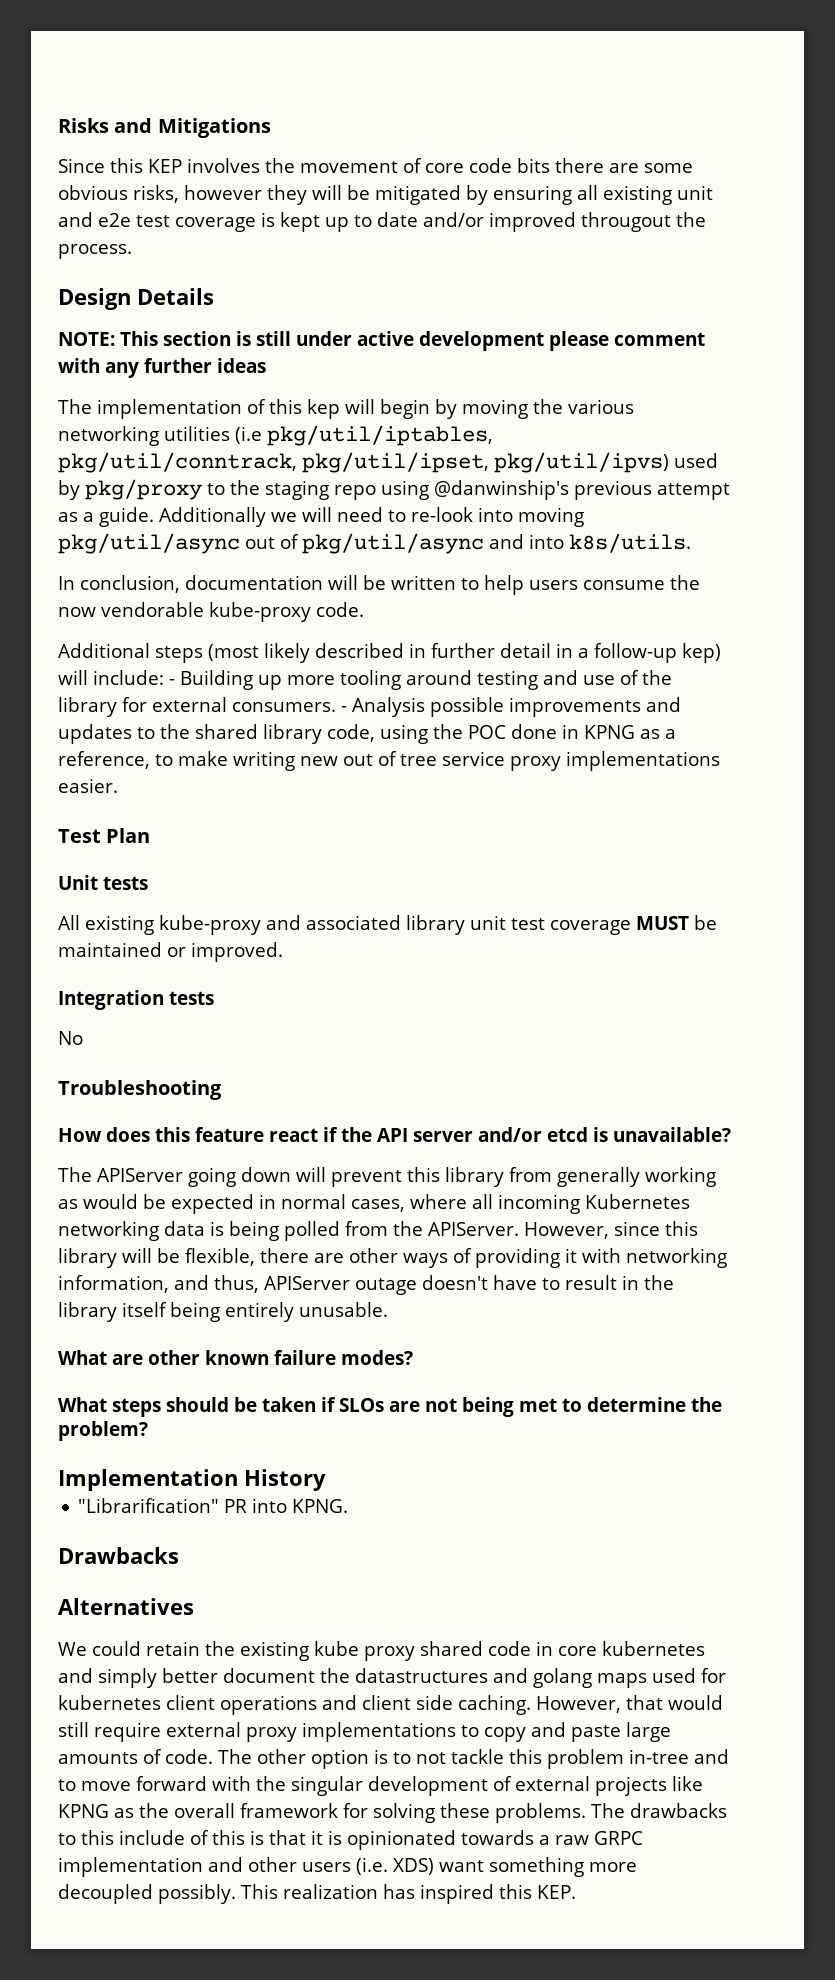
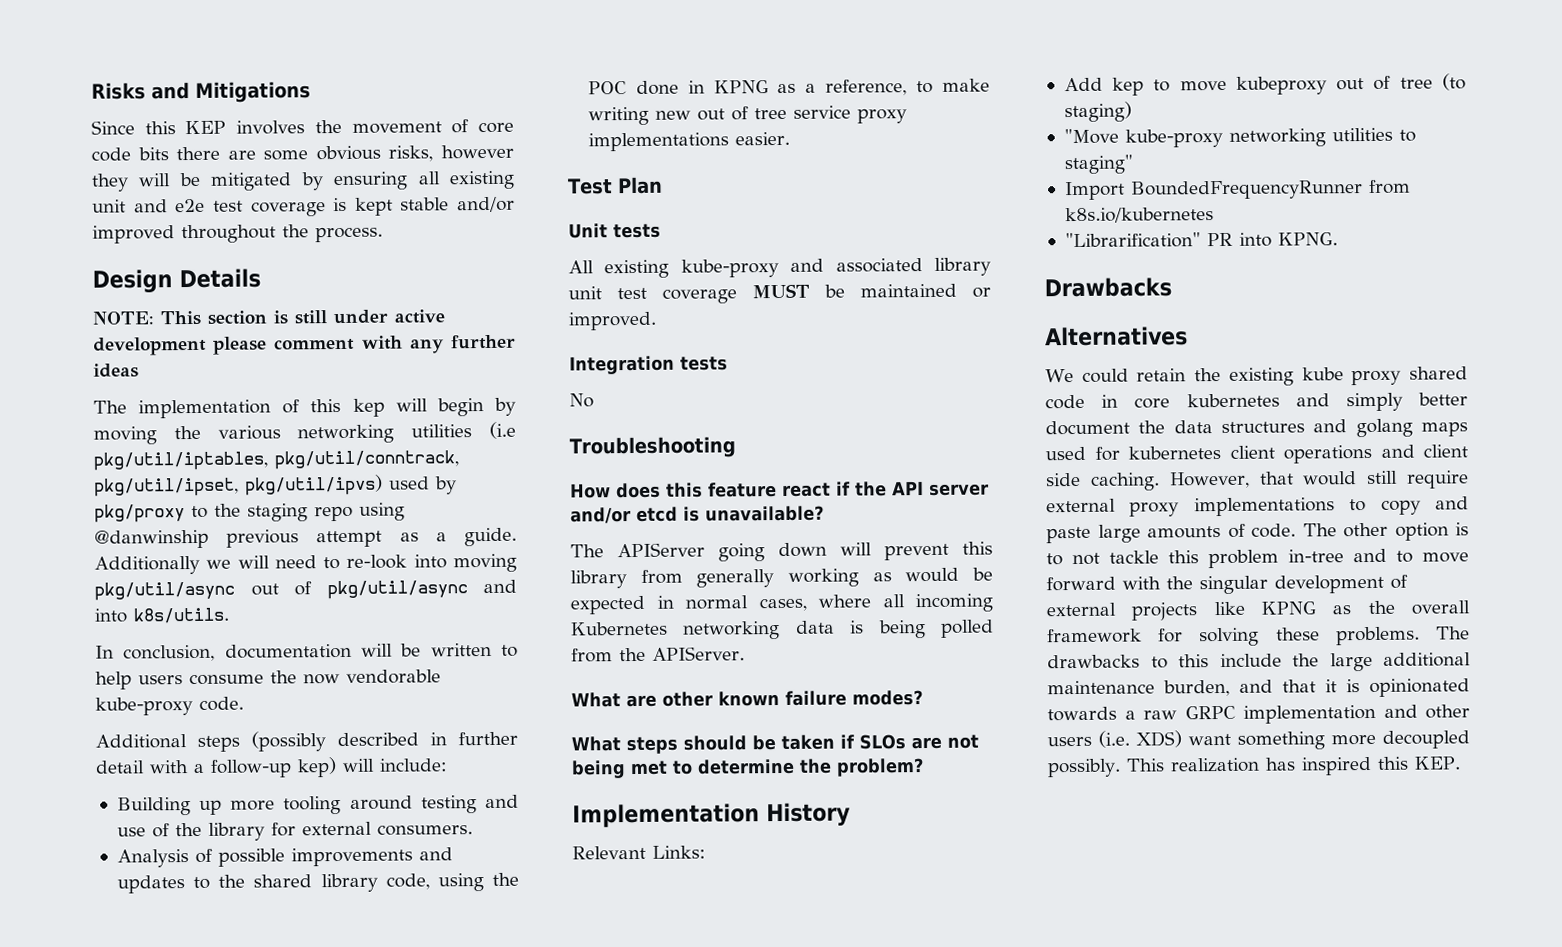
[325,212,418,232] up to date -> [400,197,450,211] stable
[581,212,671,232] througout -> [181,224,276,244] throughout
[434,480,569,500] @danwinship's -> [94,529,209,549] @danwinship
[208,643,310,663] (most likely -> [251,731,326,752] (possibly
[556,643,573,658] in -> [149,760,189,774] with
[169,679,175,685] - -> (448, 765) //
[341,697,425,717] - Analysis -> [116,848,213,868] // Analysis of
[524,1221,698,1239] [58,1248,727,1268] [58,1275,674,1295] [58,1302,388,1322] However, since this library will be flexible, there are other ways of providing it with networking information, and thus, APIServer outage doesn't have to result in the library itself being entirely unusable. -> (745, 653) none
(326, 1480) none -> [572,845,706,860] [1063,73,1466,96] [1063,101,1132,123] [1063,127,1416,148] [1063,154,1133,175] [1064,179,1411,201] [1064,207,1214,224] // Relevant Links: // Add kep to move kubeproxy out of tree (to staging) // "Move kube-proxy networking utilities to staging" // Import BoundedFrequencyRunner from k8s.io/kubernetes
[355,1668,488,1683] datastructures -> [1173,420,1305,434] data structures
[190,1830,264,1845] of this is -> [1292,652,1471,672] [1047,679,1273,697] the large additional maintenance burden, and

